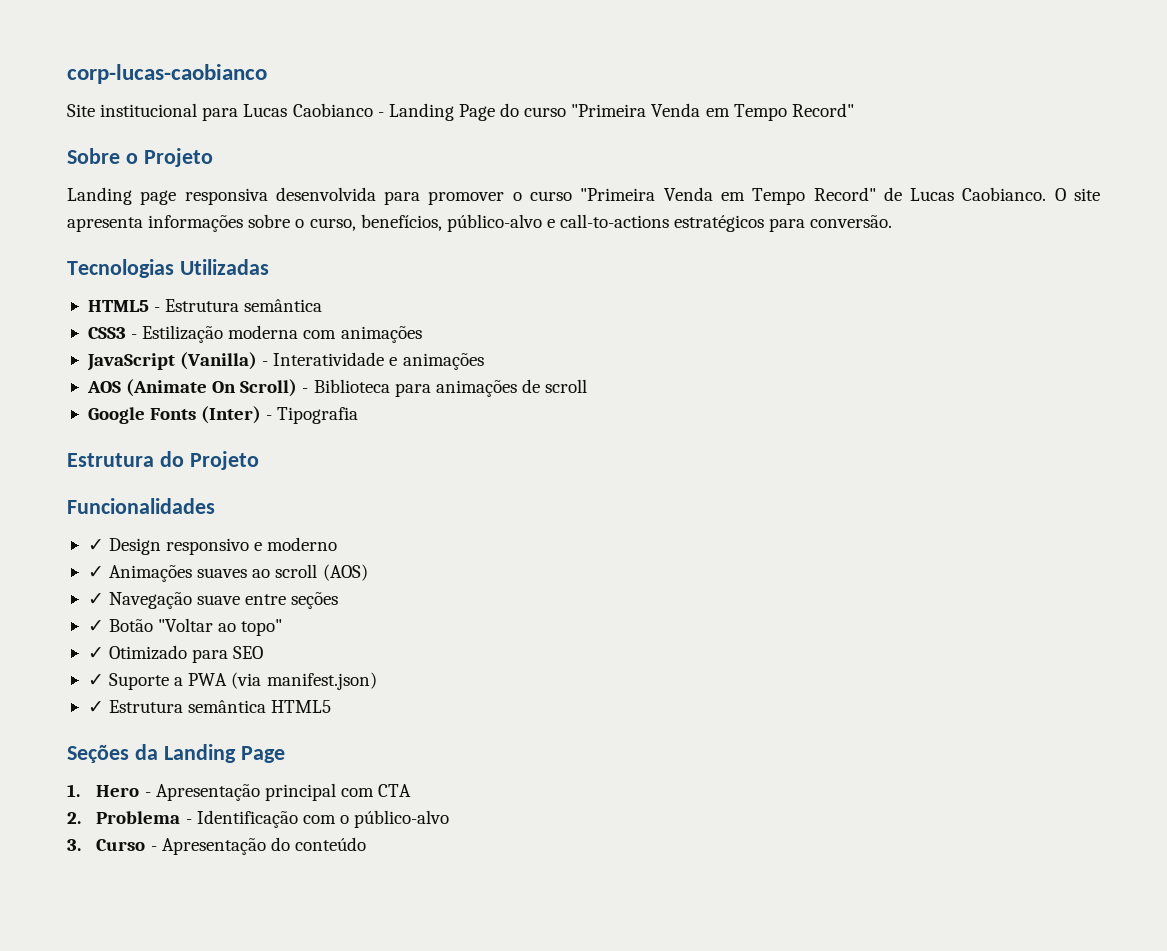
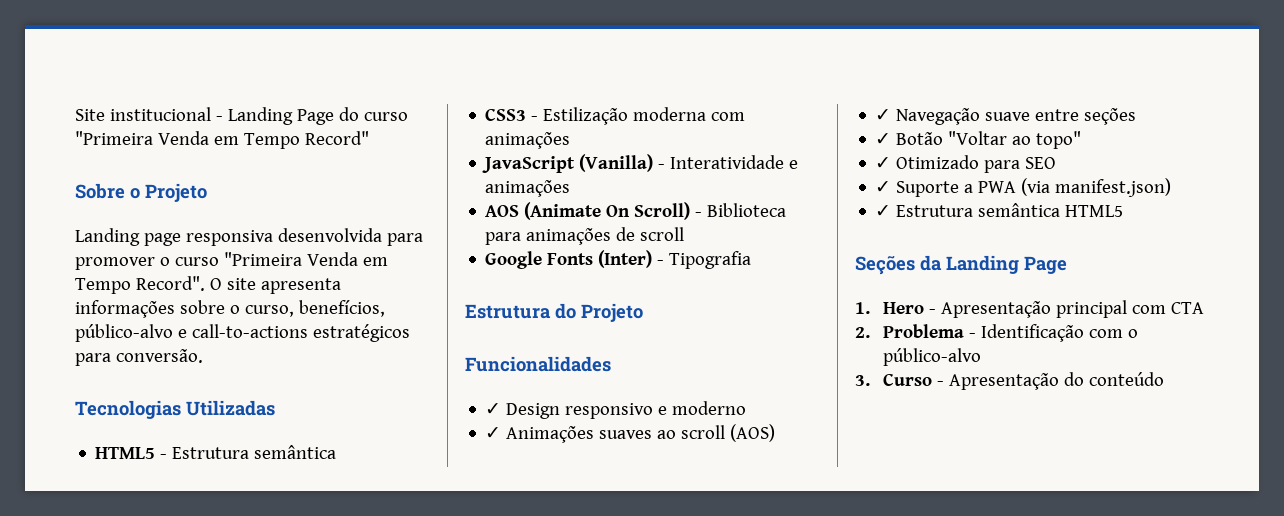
[67,64,267,84] corp-lucas-caobianco // -> (75, 115) none
[202,103,373,121] para Lucas Caobianco -> (211, 114) none
[813,187,1047,201] Record" de Lucas Caobianco. -> [135,276,205,291] Record".

